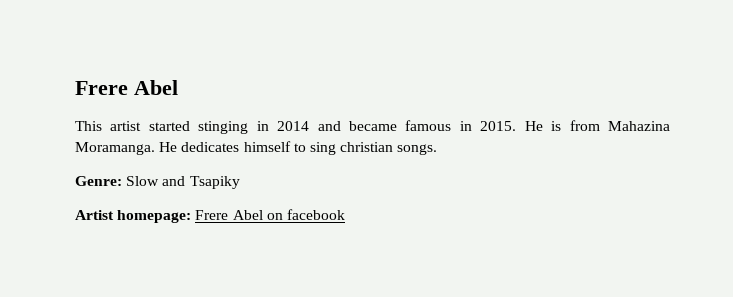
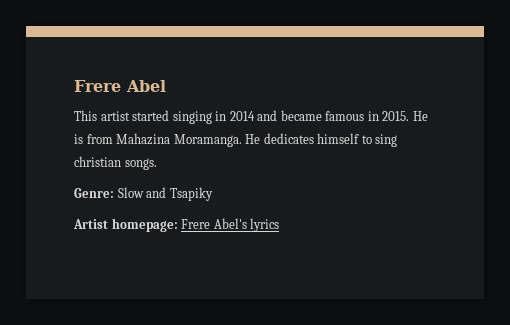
[198,121,249,134] stinging -> [172,111,212,124] singing
[232,209,345,220] Abel on facebook -> [213,218,280,232] Abel's lyrics

